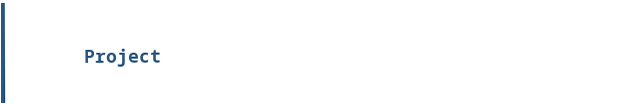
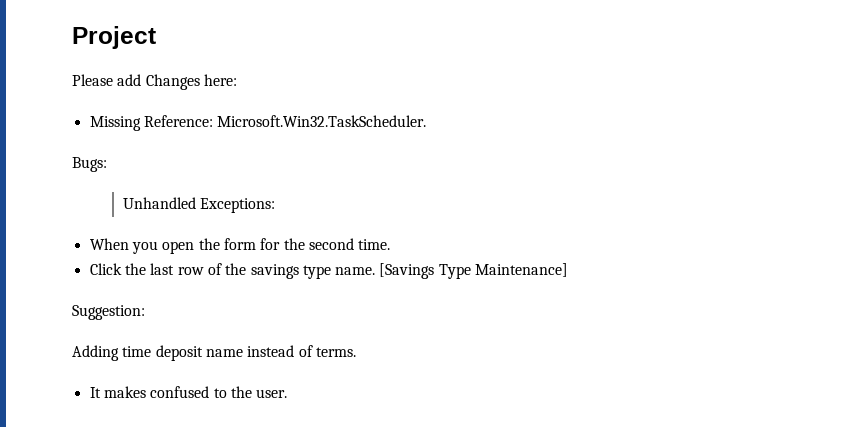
(162, 57) none -> [72,74,237,90] [89,115,427,131] [72,157,107,172] [122,197,276,213] [89,238,391,254] [89,263,569,279] [72,305,145,320] [72,345,356,361] [89,386,288,398] // Please add Changes here: // Missing Reference: Microsoft.Win32.TaskScheduler. // Bugs: // Unhandled Exceptions: // When you open the form for the second time. // Click the last row of the savings type name. [Savings Type Maintenance] // Suggestion: // Adding time deposit name instead of terms. // It makes confused to the user.

